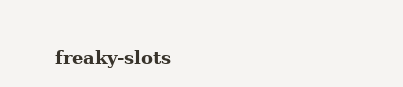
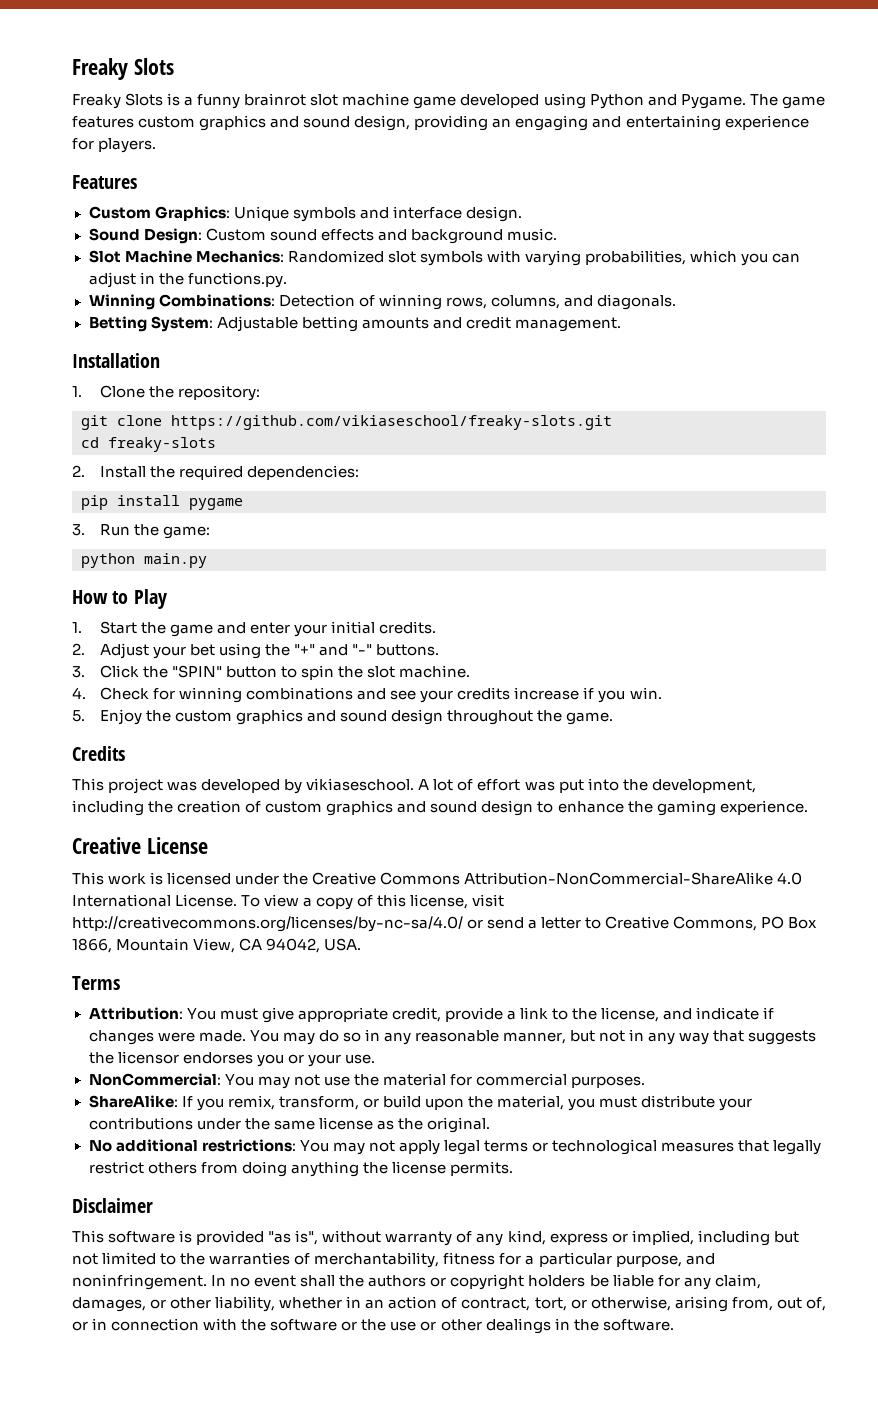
[55,50,171,68] freaky-slots -> [72,58,174,80] [72,93,825,109] [72,115,809,131] [72,138,157,153] [72,175,137,189] [88,206,522,222] [88,228,557,244] [88,250,801,266] [88,272,287,288] [88,294,676,310] [88,316,621,332] [72,353,160,368] [72,385,261,401] [81,415,612,430] [81,437,216,452] [72,465,360,480] [81,495,243,510] [72,524,211,539] [81,553,207,568] [72,589,167,609] [72,621,437,637] [72,643,440,659] [72,665,471,680] [72,687,662,703] [72,709,614,725] [72,746,125,761] [72,778,756,794] [72,800,808,816] [72,837,208,854] [72,872,803,885] [72,894,505,910] [72,916,818,932] [72,938,362,953] [72,976,120,990] [88,1007,775,1023] [88,1029,817,1045] [88,1051,375,1067] [88,1073,645,1089] [88,1095,753,1111] [88,1117,490,1133] [88,1139,822,1155] [88,1161,513,1177] [72,1198,153,1213] [72,1230,799,1246] [72,1252,715,1268] [72,1274,761,1290] [72,1296,826,1312] [72,1318,674,1334] Freaky Slots // Freaky Slots is a funny brainrot slot machine game developed using Python and Pygame. The game features custom graphics and sound design, providing an engaging and entertaining experience for players. // Features // Custom Graphics: Unique symbols and interface design. // Sound Design: Custom sound effects and background music. // Slot Machine Mechanics: Randomized slot symbols with varying probabilities, which you can adjust in the functions.py. // Winning Combinations: Detection of winning rows, columns, and diagonals. // Betting System: Adjustable betting amounts and credit management. // Installation // 1. Clone the repository: // git clone https://github.com/vikiaseschool/freaky-slots.git // cd freaky-slots // 2. Install the required dependencies: // pip install pygame // 3. Run the game: // python main.py // How to Play // 1. Start the game and enter your initial credits. // 2. Adjust your bet using the "+" and "-" buttons. // 3. Click the "SPIN" button to spin the slot machine. // 4. Check for winning combinations and see your credits increase if you win. // 5. Enjoy the custom graphics and sound design throughout the game. // Credits // This project was developed by vikiaseschool. A lot of effort was put into the development, including the creation of custom graphics and sound design to enhance the gaming experience. // Creative License // This work is licensed under the Creative Commons Attribution-NonCommercial-ShareAlike 4.0 International License. To view a copy of this license, visit http://creativecommons.org/licenses/by-nc-sa/4.0/ or send a letter to Creative Commons, PO Box 1866, Mountain View, CA 94042, USA. // Terms // Attribution: You must give appropriate credit, provide a link to the license, and indicate if changes were made. You may do so in any reasonable manner, but not in any way that suggests the licensor endorses you or your use. // NonCommercial: You may not use the material for commercial purposes. // ShareAlike: If you remix, transform, or build upon the material, you must distribute your contributions under the same license as the original. // No additional restrictions: You may not apply legal terms or technological measures that legally restrict others from doing anything the license permits. // Disclaimer // This software is provided "as is", without warranty of any kind, express or implied, including but not limited to the warranties of merchantability, fitness for a particular purpose, and noninfringement. In no event shall the authors or copyright holders be liable for any claim, damages, or other liability, whether in an action of contract, tort, or otherwise, arising from, out of, or in connection with the software or the use or other dealings in the software.

